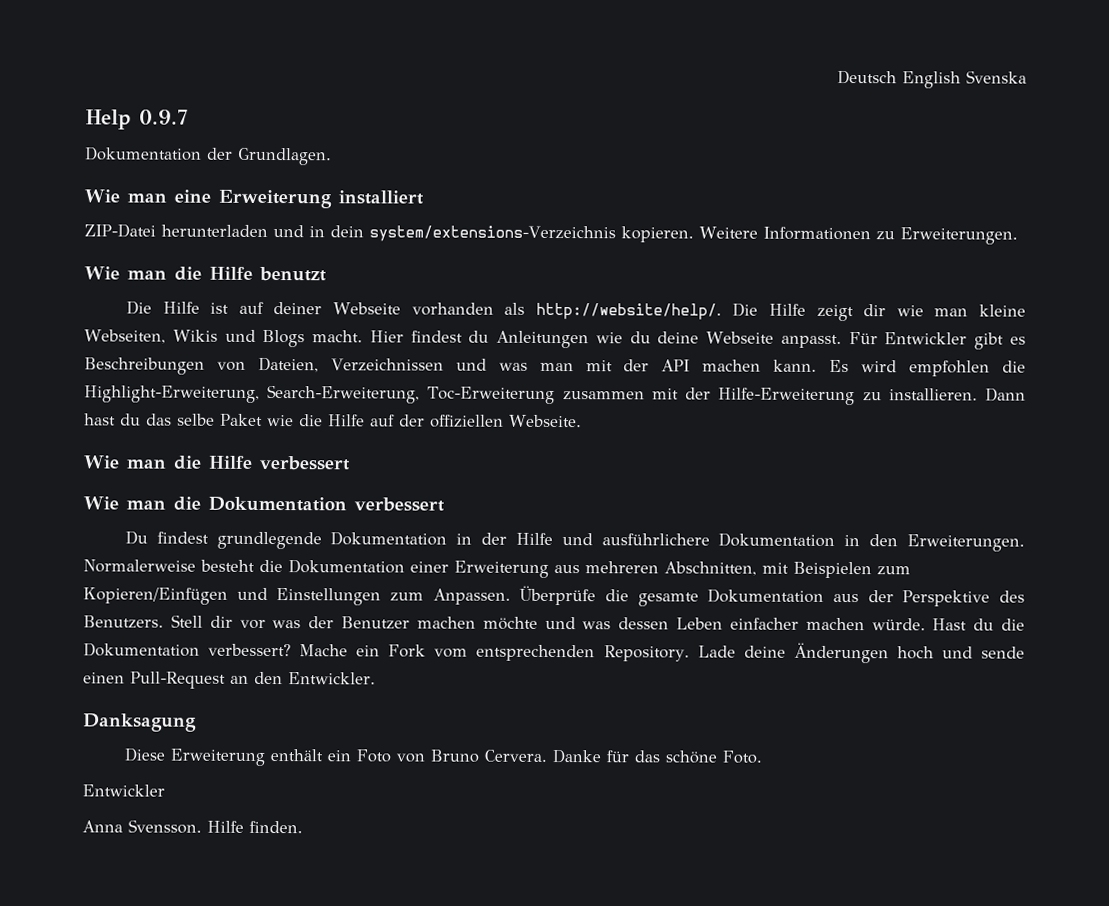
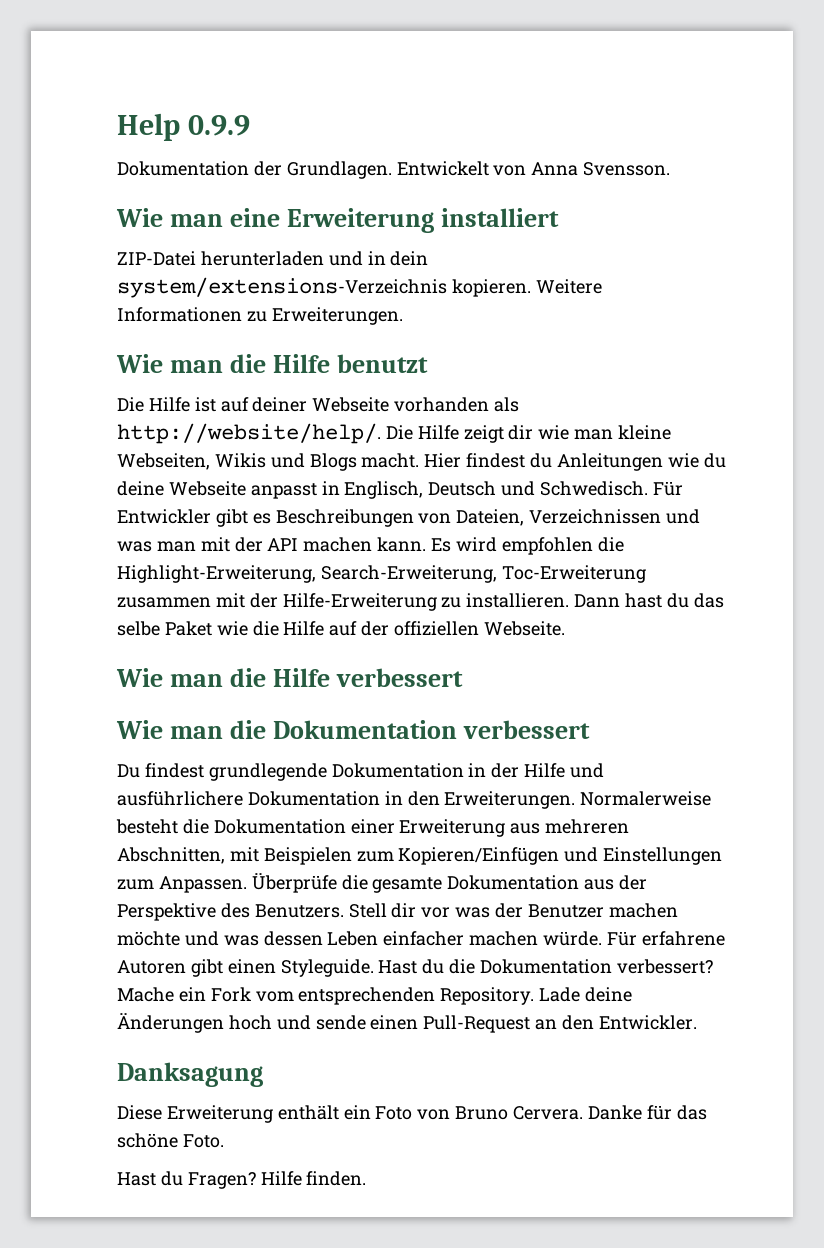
[837,69,1027,89] [85,109,188,130] Deutsch English Svenska // Help 0.9.7 -> [117,113,250,141] Help 0.9.9
(332, 156) none -> [396,161,671,176] Entwickelt von Anna Svensson.
[780,334,842,349] anpasst. -> [250,481,649,499] anpasst in Englisch, Deutsch und Schwedisch.
(926, 624) none -> [606,931,725,946] [117,959,374,977] Für erfahrene Autoren gibt einen Styleguide.
[82,784,165,797] [82,819,202,834] Entwickler // Anna Svensson. -> [117,1171,256,1189] Hast du Fragen?

